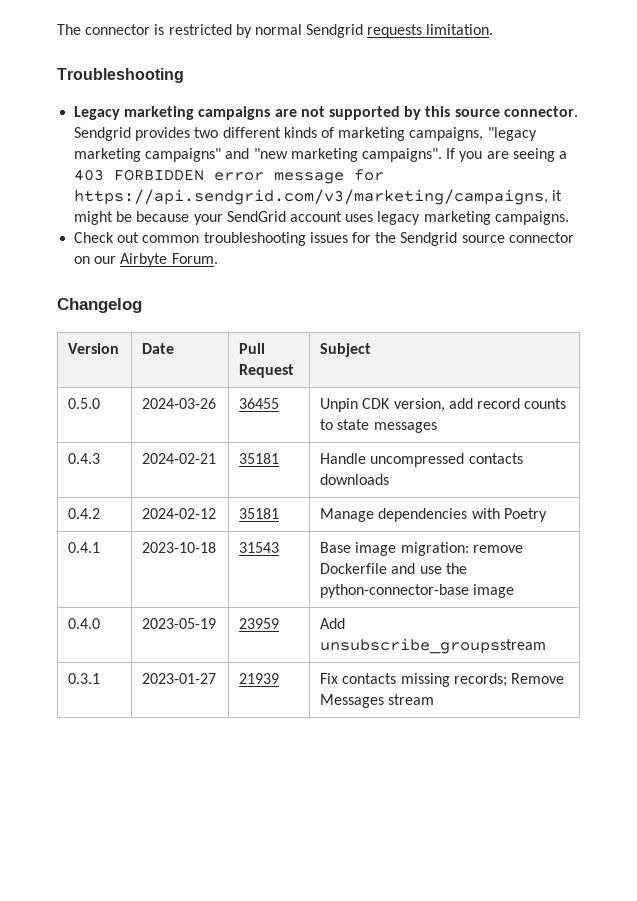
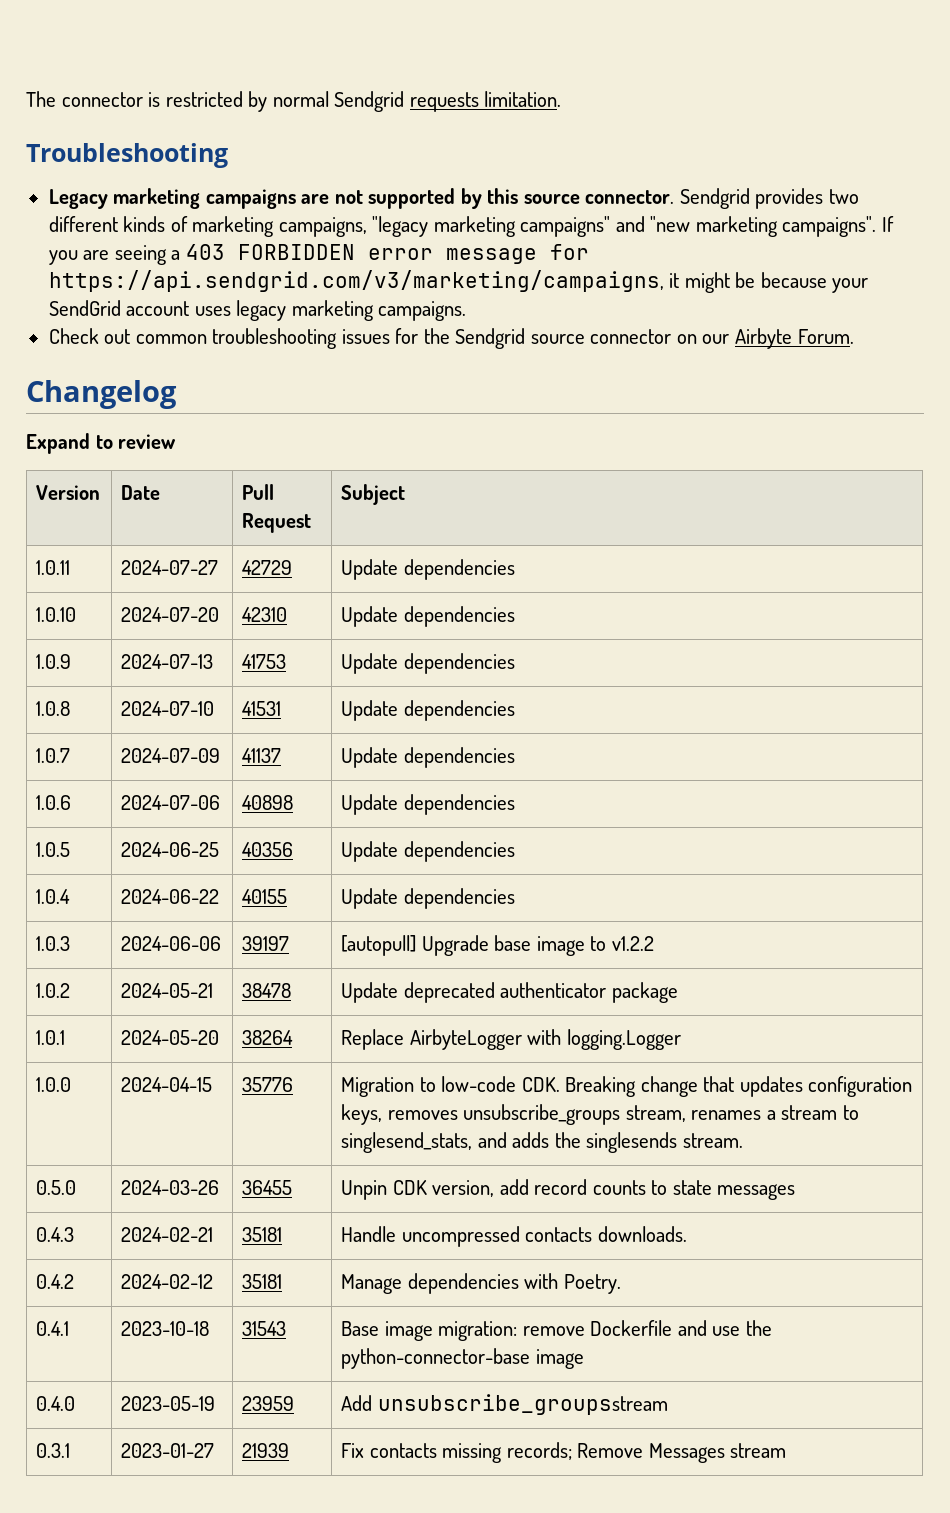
(142, 305) none -> [26,433,177,454] // Expand to review
(372, 350) none -> [36,560,71,575] [121,560,219,575] [242,560,293,575] [341,559,515,580] [36,607,77,622] [121,607,220,622] [242,607,288,622] [341,606,515,627] [36,654,72,669] [121,654,214,669] [242,654,287,669] [341,653,515,674] [36,701,71,716] [121,701,215,716] [242,701,282,716] [341,700,515,721] [36,748,71,763] [121,748,221,763] [242,748,282,763] [341,747,515,768] [36,795,72,810] [121,795,221,810] [242,795,294,810] [341,794,515,815] [36,842,71,857] [121,842,220,857] [242,842,294,857] [341,841,515,862] [36,889,71,904] [121,889,220,904] [242,889,288,904] [341,888,515,909] [36,936,71,951] [121,936,222,951] [242,936,290,951] [341,935,654,956] [36,983,71,998] [121,983,214,998] [242,983,292,998] [341,982,678,1003] [36,1030,66,1045] [121,1030,220,1045] [242,1030,294,1045] [341,1029,681,1050] [36,1077,72,1092] [121,1077,213,1092] [242,1077,294,1092] [341,1076,913,1097] [341,1104,859,1125] [341,1132,743,1153] // 1.0.11 | 2024-07-27 | 42729 | Update dependencies // 1.0.10 | 2024-07-20 | 42310 | Update dependencies // 1.0.9 | 2024-07-13 | 41753 | Update dependencies // 1.0.8 | 2024-07-10 | 41531 | Update dependencies // 1.0.7 | 2024-07-09 | 41137 | Update dependencies // 1.0.6 | 2024-07-06 | 40898 | Update dependencies // 1.0.5 | 2024-06-25 | 40356 | Update dependencies // 1.0.4 | 2024-06-22 | 40155 | Update dependencies // 1.0.3 | 2024-06-06 | 39197 | [autopull] Upgrade base image to v1.2.2 // 1.0.2 | 2024-05-21 | 38478 | Update deprecated authenticator package // 1.0.1 | 2024-05-20 | 38264 | Replace AirbyteLogger with logging.Logger // 1.0.0 | 2024-04-15 | 35776 | Migration to low-code CDK. Breaking change that updates configuration keys, removes unsubscribe_groups stream, renames a stream to singlesend_stats, and adds the singlesends stream.
[320,474,390,485] downloads -> [597,1226,687,1242] downloads.
[503,508,547,522] Poetry -> [563,1274,621,1294] Poetry.

